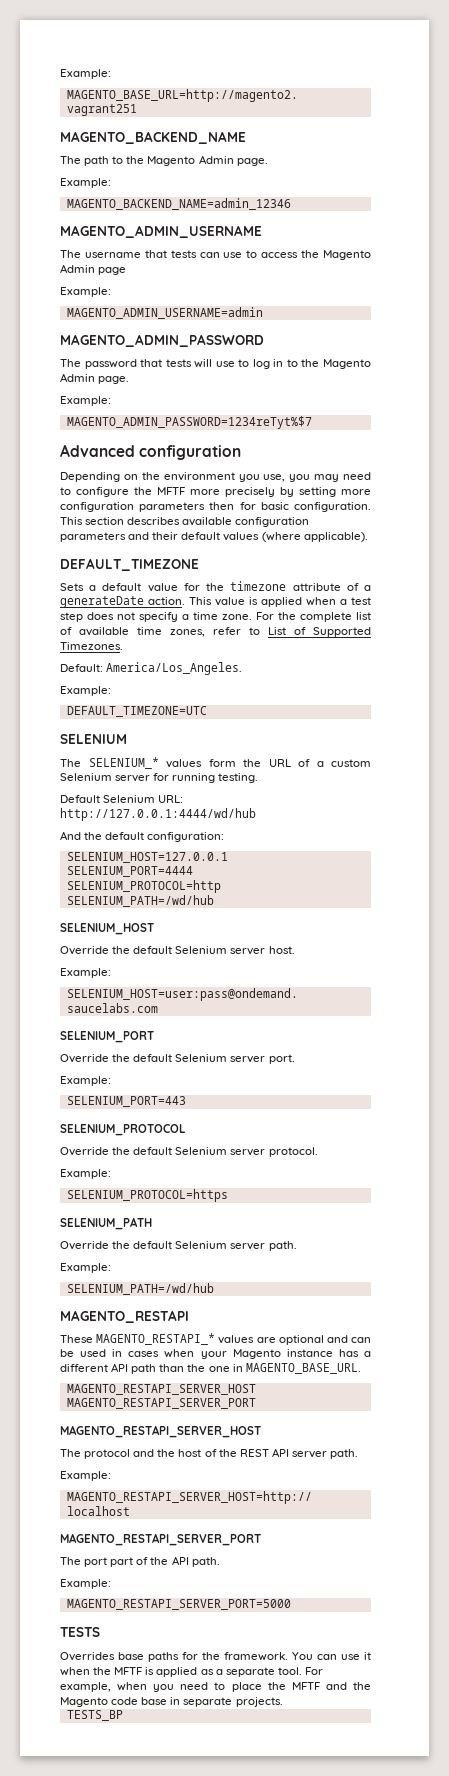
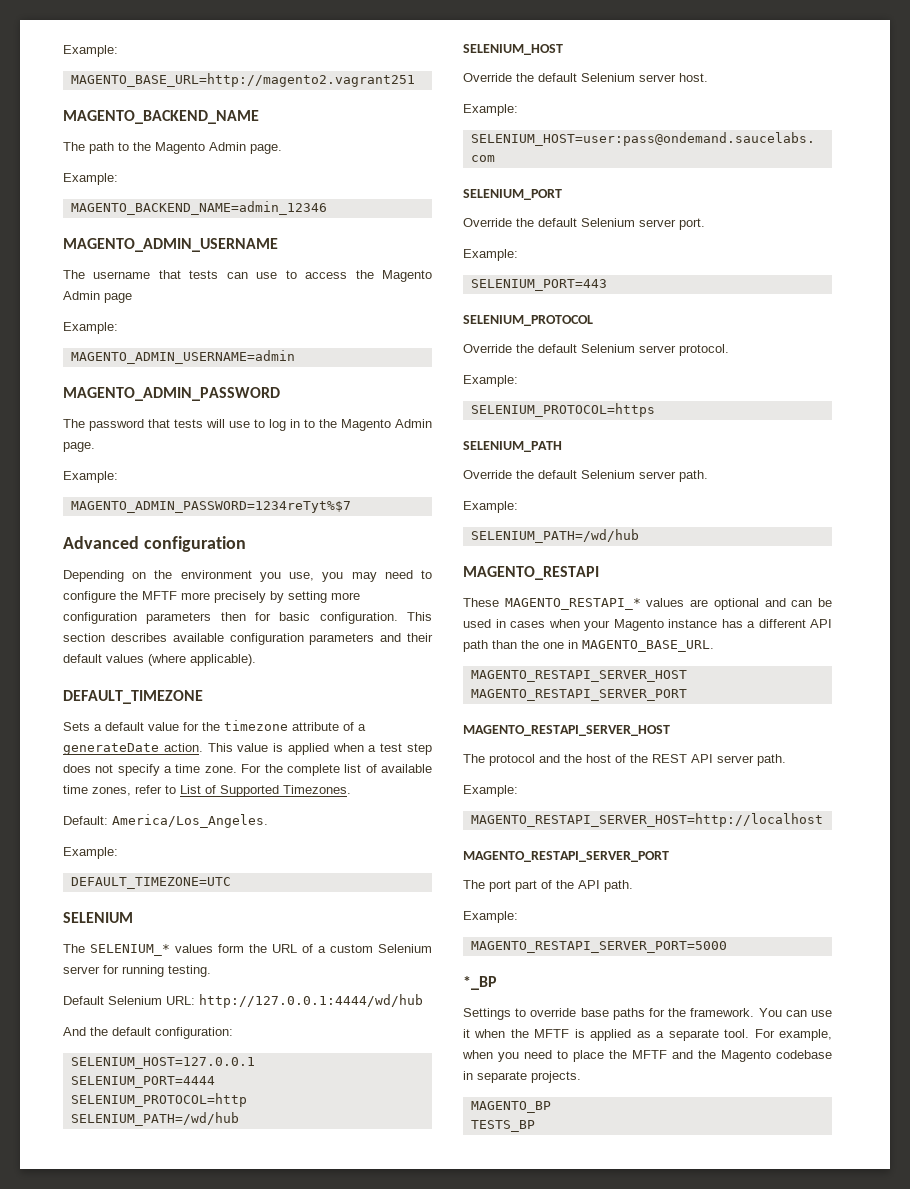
[60,1627,100,1637] [60,1652,115,1661] TESTS // Overrides -> [463,976,497,990] [463,1008,577,1020] *_BP // Settings to override
[111,1697,168,1705] code base -> [776,1050,832,1059] codebase
(283, 1702) none -> [470,1101,551,1113] // MAGENTO_BP

